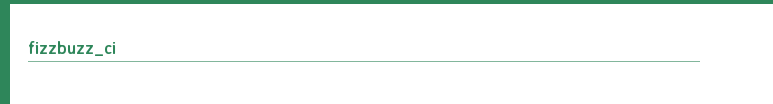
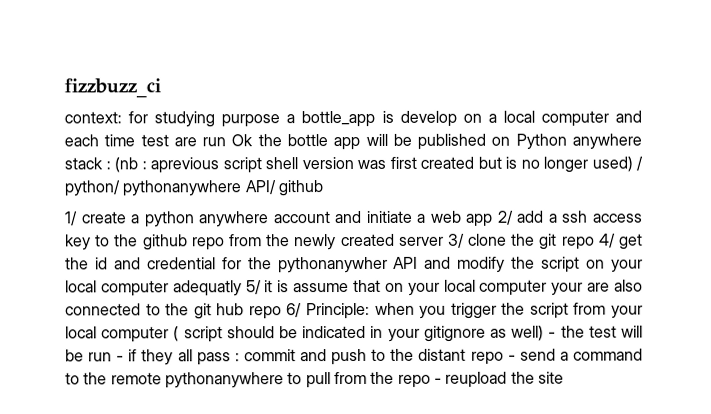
(116, 48) none -> [64,110,642,128] [64,133,642,151] [64,156,643,174] [64,180,323,197] [65,210,644,228] [65,233,643,251] [65,256,643,274] [65,279,643,297] [65,302,643,320] [65,325,643,343] [65,348,643,366] [65,371,564,389] // context: for studying purpose a bottle_app is develop on a local computer and each time test are run Ok the bottle app will be published on Python anywhere stack : (nb : aprevious script shell version was first created but is no longer used) / python/ pythonanywhere API/ github // 1/ create a python anywhere account and initiate a web app 2/ add a ssh access key to the github repo from the newly created server 3/ clone the git repo 4/ get the id and credential for the pythonanywher API and modify the script on your local computer adequatly 5/ it is assume that on your local computer your are also connected to the git hub repo 6/ Principle: when you trigger the script from your local computer ( script should be indicated in your gitignore as well) - the test will be run - if they all pass : commit and push to the distant repo - send a command to the remote pythonanywhere to pull from the repo - reupload the site

